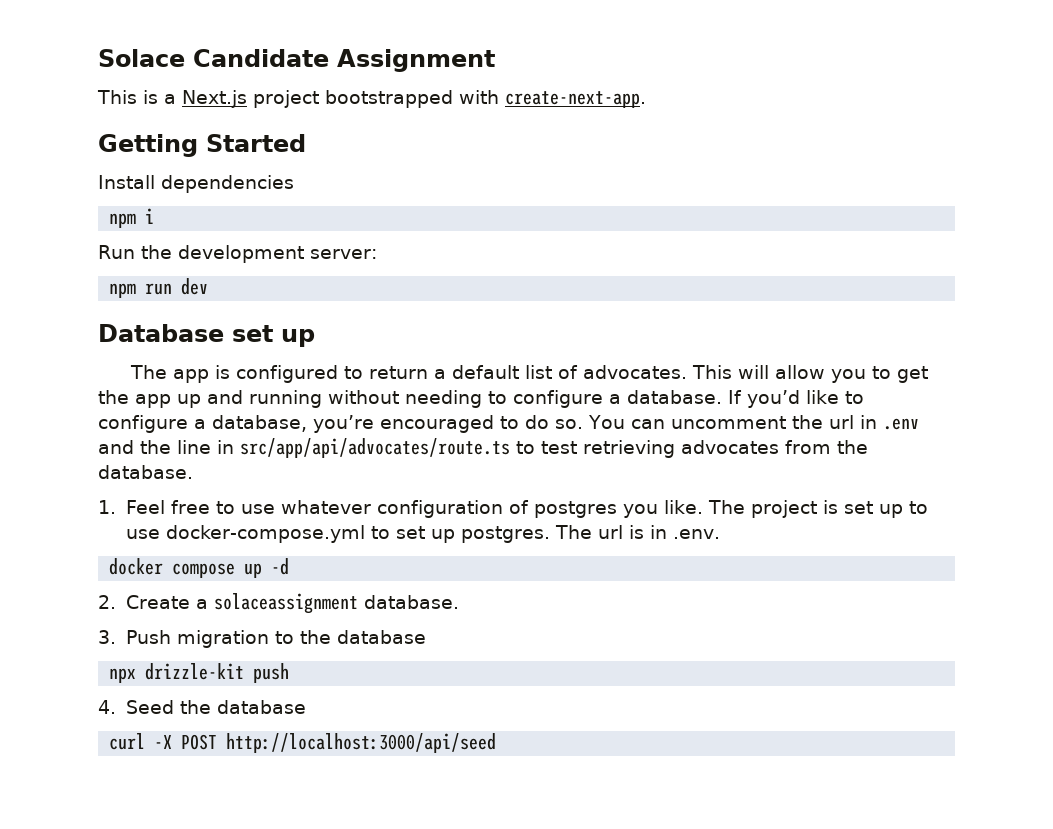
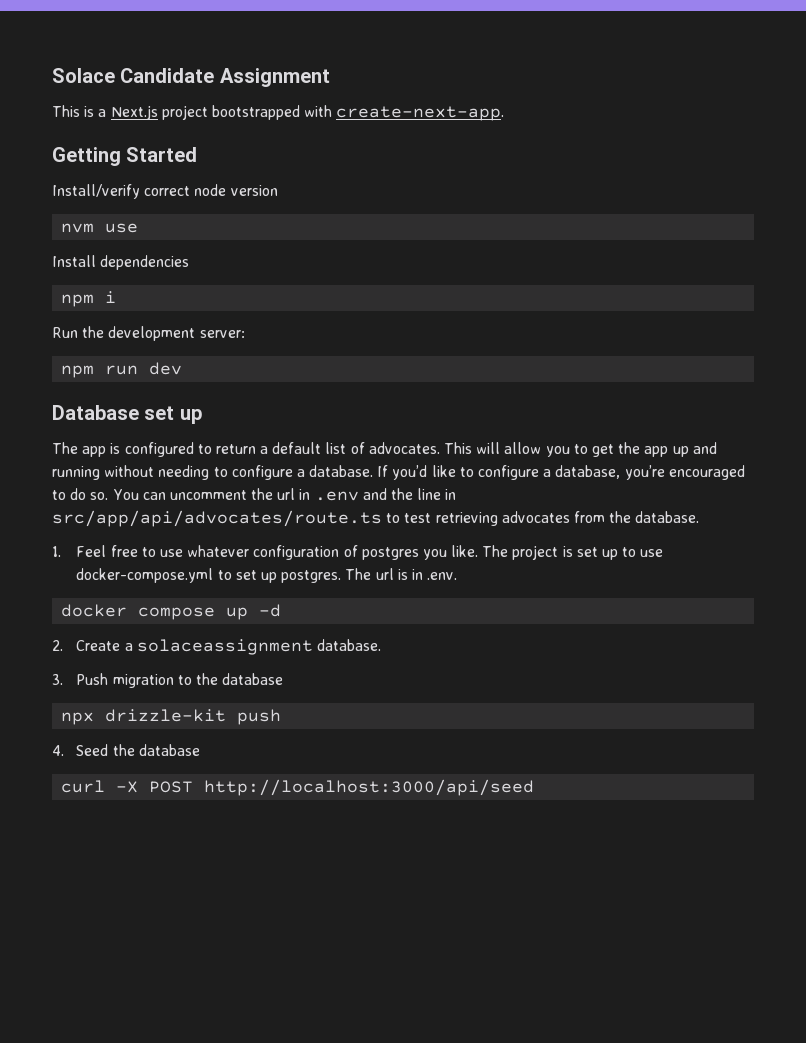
(306, 143) none -> [52,184,278,199] [61,223,139,233] // Install/verify correct node version // nvm use

